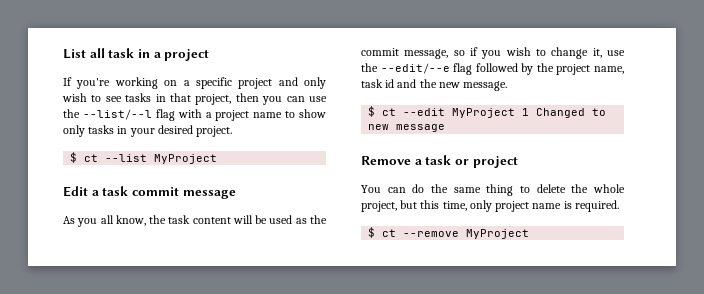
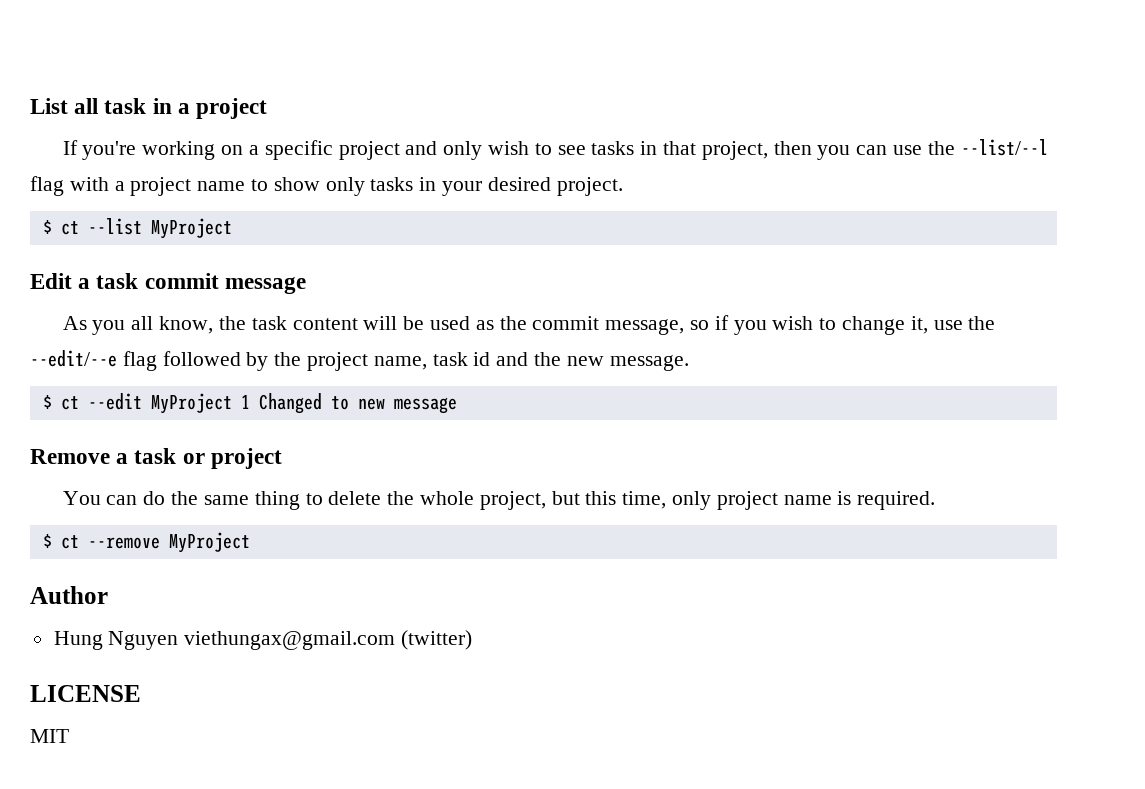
(530, 234) none -> [30,586,108,604] [53,630,473,650] [30,685,141,702] [30,729,69,743] // Author // Hung Nguyen viethungax@gmail.com (twitter) // LICENSE // MIT

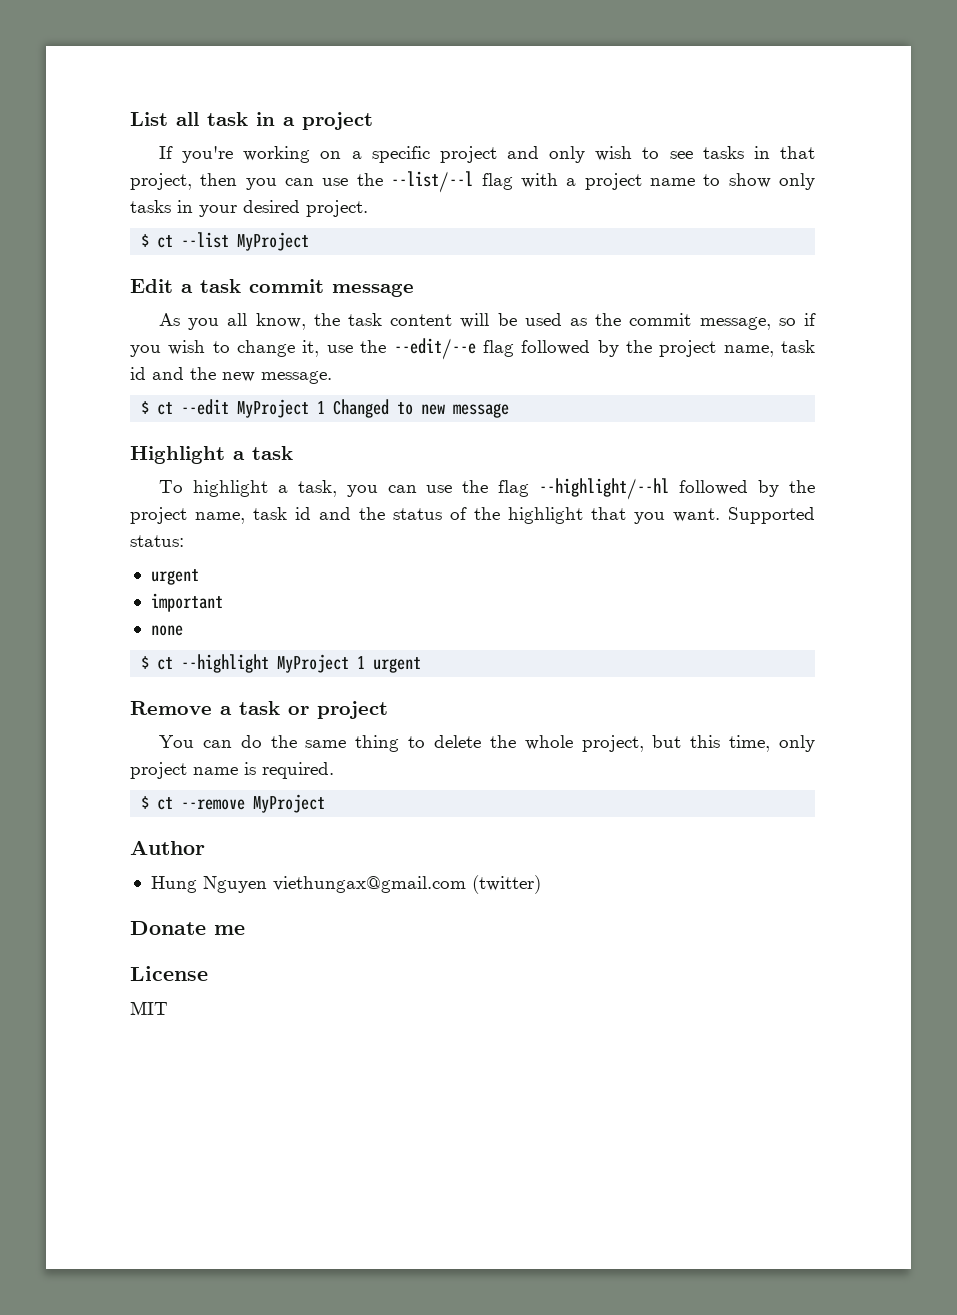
(457, 405) none -> [130,446,293,464] [158,478,815,500] [130,507,815,524] [130,535,184,547] [150,569,199,585] [150,593,223,612] [150,625,183,636] [141,654,422,673] // Highlight a task // To highlight a task, you can use the flag --highlight/--hl followed by the project name, task id and the status of the highlight that you want. Supported status: // urgent // important // none // $ ct --highlight MyProject 1 urgent
[30,685,141,702] LICENSE -> [130,921,245,935] [130,966,208,981] Donate me // License

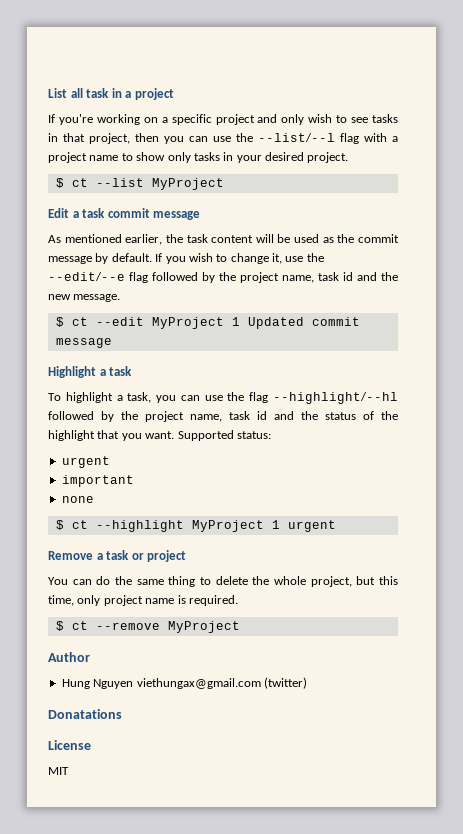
[188,313,306,330] you all know, -> [64,234,163,245] mentioned earlier,
[699,313,816,330] message, so if -> [48,253,163,264] message by default. If
[333,399,446,418] Changed to new -> [247,317,360,329] Updated commit
[130,921,245,935] Donate me -> [48,709,122,719] Donatations

